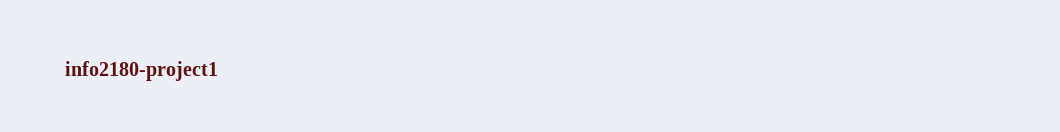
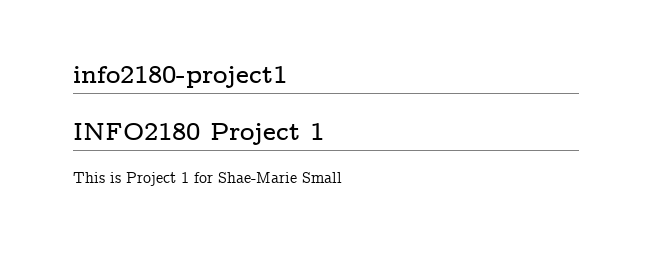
(218, 71) none -> [73,123,324,145] [73,172,342,186] // INFO2180 Project 1 // This is Project 1 for Shae-Marie Small

